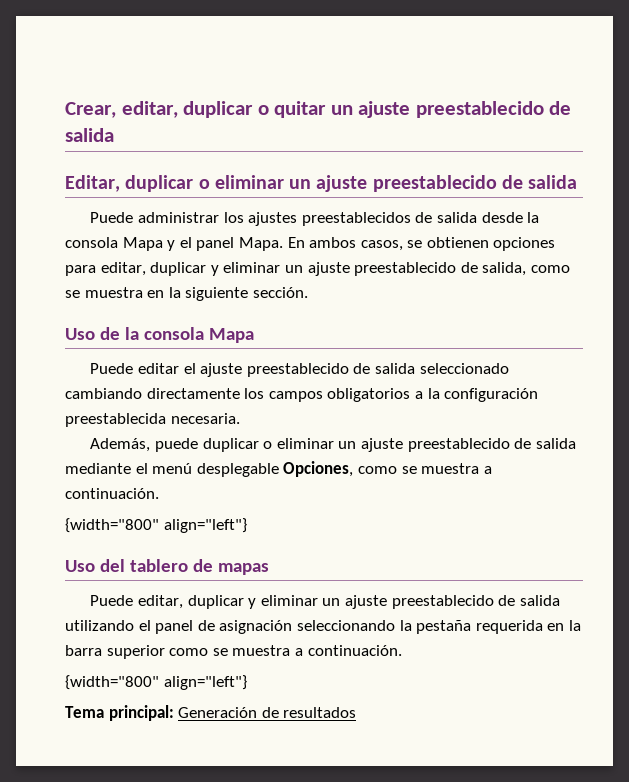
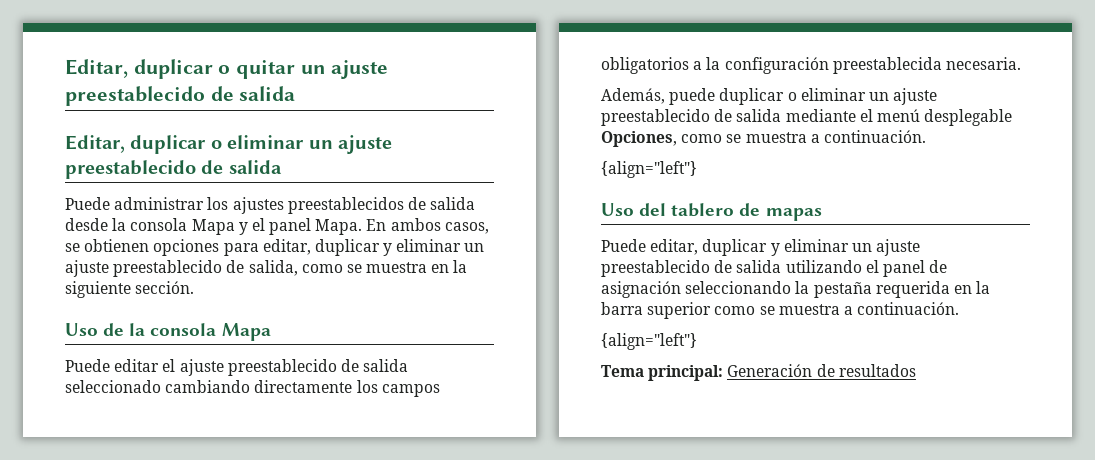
[65,101,178,118] Crear, editar, -> [65,59,128,78] Editar,
[65,518,247,533] {width="800" align="left"} -> [601,161,697,178] {align="left"}
[65,675,247,690] {width="800" align="left"} -> [601,333,697,350] {align="left"}

